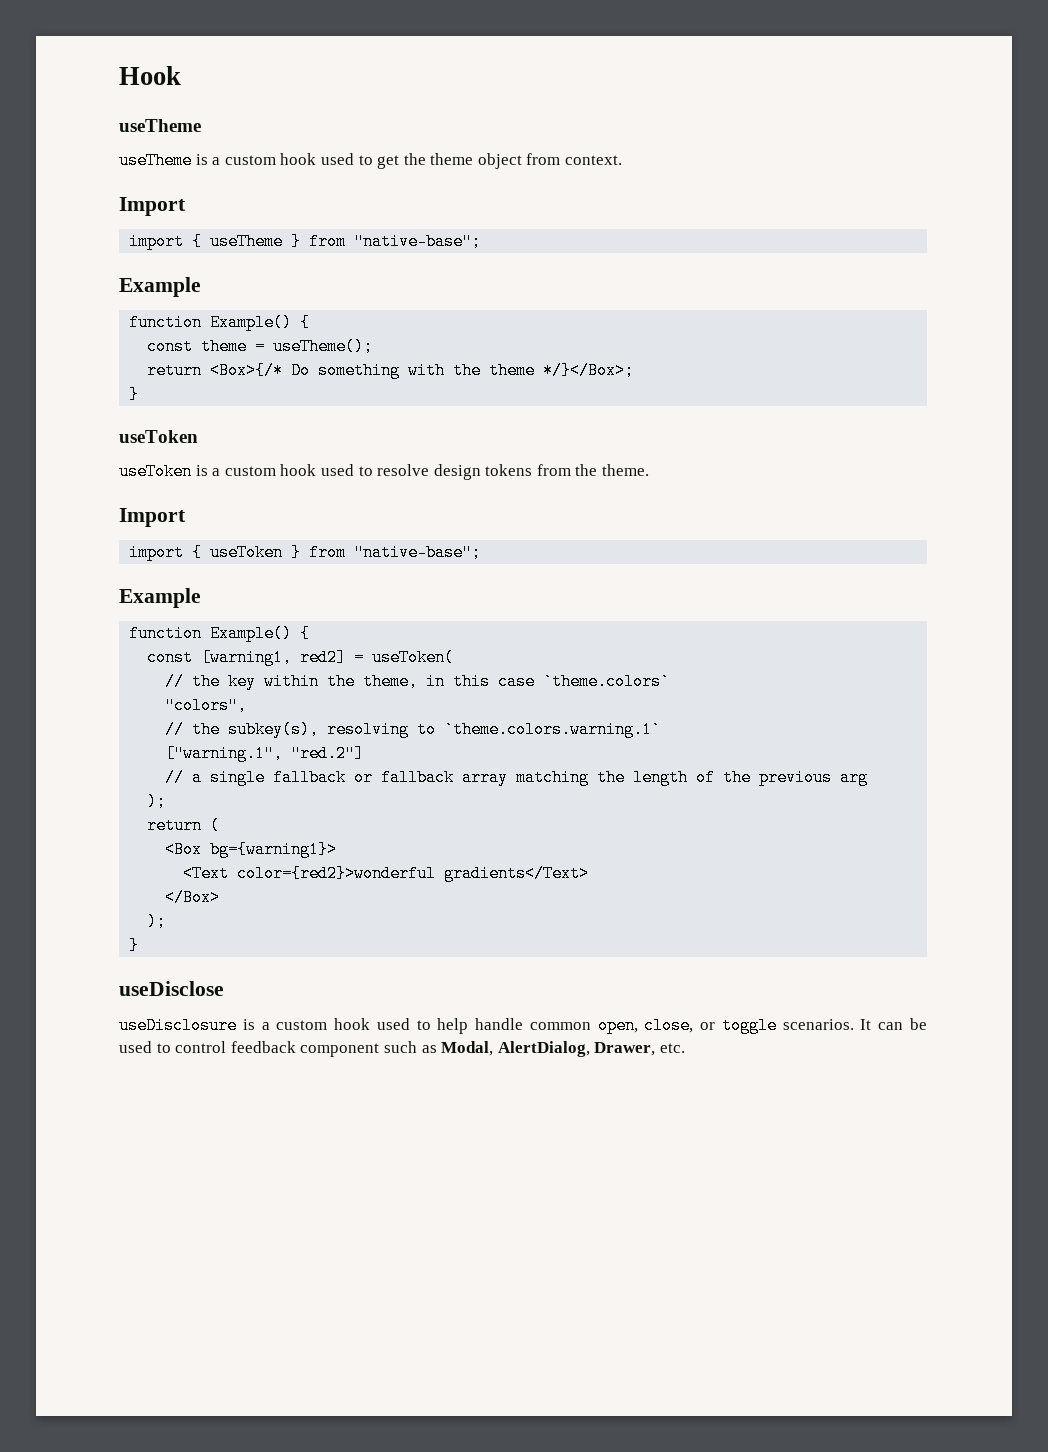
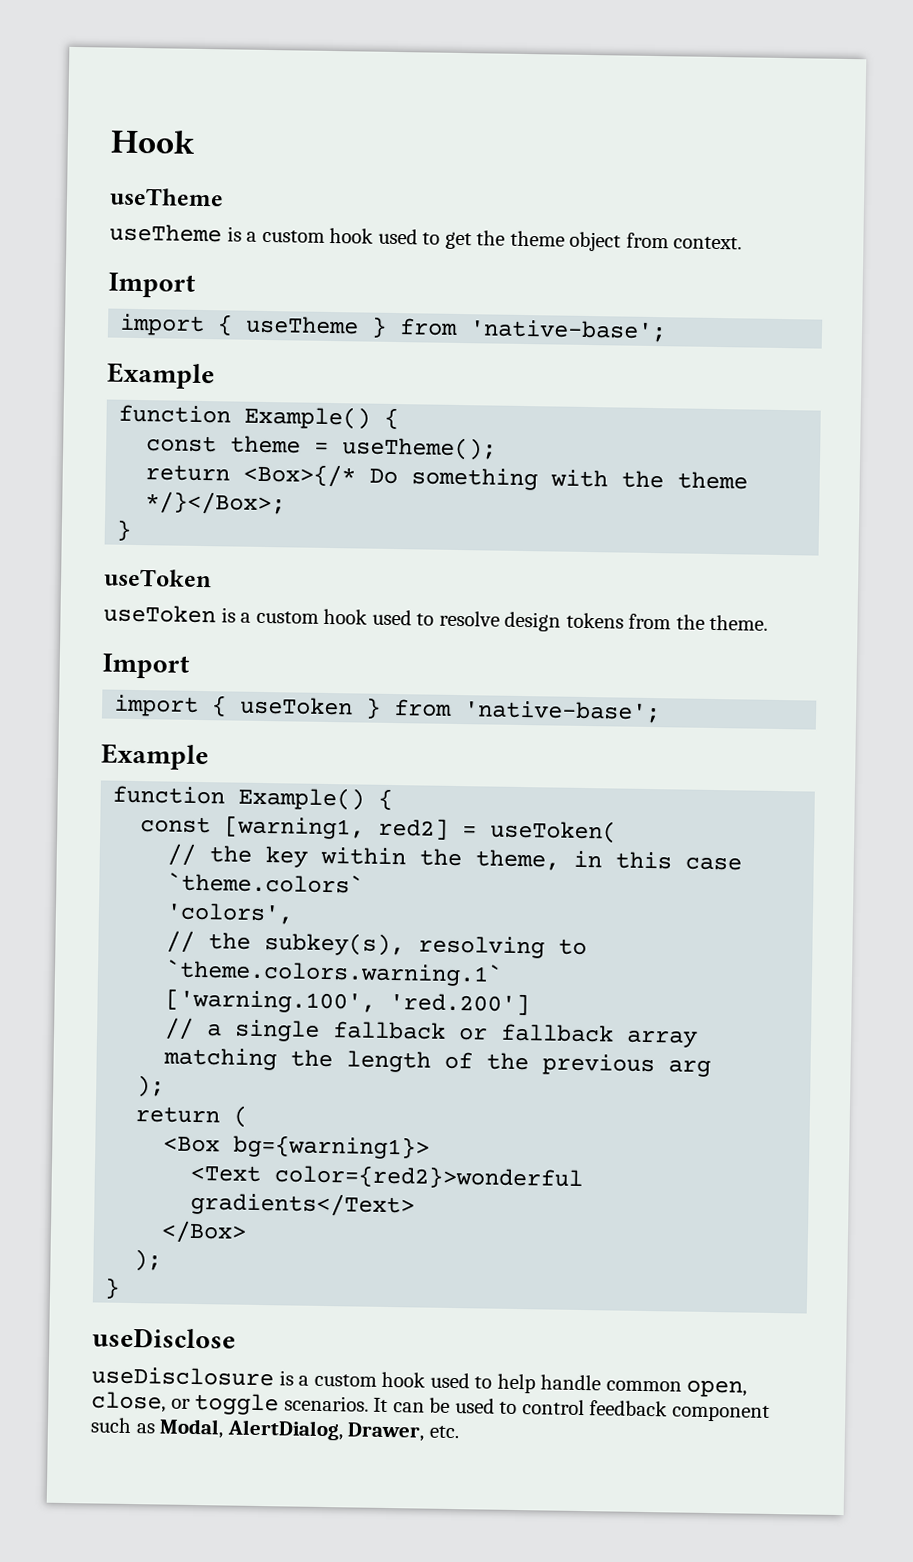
[354,233,482,250] "native-base"; -> [469,319,668,343] 'native-base';
[354,544,482,561] "native-base"; -> [463,700,662,724] 'native-base';
[165,697,248,714] "colors", -> [166,902,295,925] 'colors',
[165,745,365,762] ["warning.1", "red.2"] -> [165,988,531,1016] ['warning.100', 'red.200']

